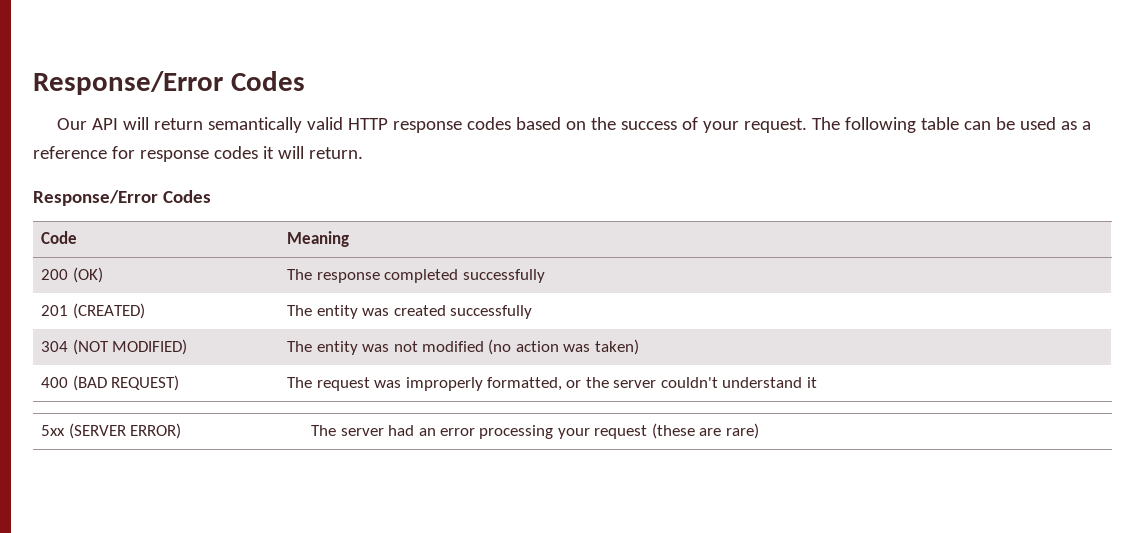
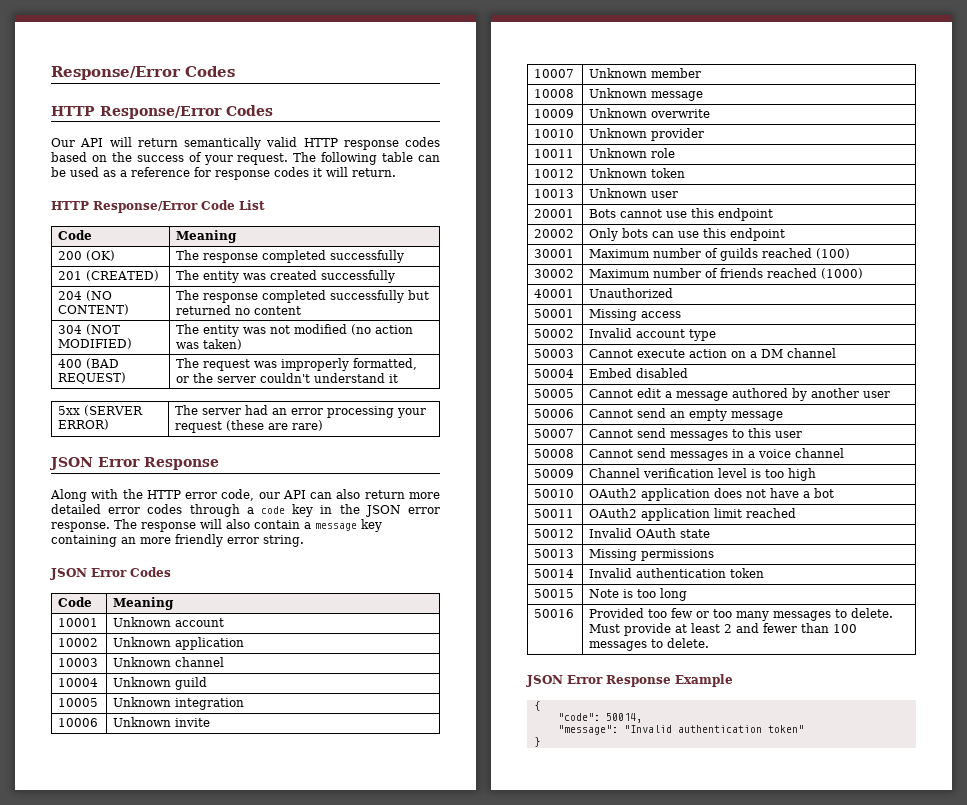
[33,71,305,95] Response/Error Codes -> [51,66,235,80] [51,105,273,119] Response/Error Codes // HTTP Response/Error Codes
[33,190,211,206] Response/Error Codes -> [51,200,265,213] HTTP Response/Error Code List
(532, 312) none -> [58,290,113,301] [58,304,130,315] [176,290,430,303] [176,305,302,315] // 204 (NO CONTENT) | The response completed successfully but returned no content
(759, 431) none -> [49,457,219,470] [50,489,440,502] [51,504,440,517] [51,519,382,532] [51,534,304,547] [50,567,171,580] [58,597,93,607] [113,597,175,610] [58,618,99,627] [113,617,225,627] [58,638,99,647] [113,637,245,650] [58,658,99,667] [113,657,225,667] [58,678,99,687] [113,677,208,690] [58,698,99,707] [113,697,245,710] [58,718,99,727] [113,717,211,727] [534,69,575,78] [589,68,702,78] [534,89,575,98] [589,88,704,101] [534,109,575,118] [589,108,711,118] [534,129,575,138] [589,128,705,141] [534,149,575,158] [589,148,676,158] [534,169,575,178] [589,168,686,178] [534,189,575,198] [589,188,679,198] [534,209,575,218] [589,208,774,221] [534,229,575,238] [589,228,786,241] [534,249,575,258] [589,248,851,261] [534,269,575,278] [589,268,864,279] [534,289,575,298] [589,288,674,298] [534,309,575,318] [589,309,682,321] [534,329,575,338] [589,328,717,341] [534,349,575,358] [589,348,837,358] [534,369,575,378] [589,368,689,378] [534,389,575,398] [589,388,891,401] [534,409,575,418] [589,408,784,421] [534,429,575,438] [589,428,803,441] [534,449,575,458] [589,448,845,461] [534,469,575,478] [589,468,817,481] [534,489,575,498] [589,488,835,501] [534,509,575,518] [589,508,797,521] [534,529,575,538] [589,528,711,538] [534,549,575,558] [589,549,715,561] [534,569,575,578] [589,568,765,578] [534,589,575,598] [589,588,688,601] [534,609,575,618] [589,608,894,621] [589,623,858,636] [589,638,710,651] [526,674,733,687] [533,701,540,711] [557,713,642,723] [557,725,804,735] [533,737,540,747] // JSON Error Response // Along with the HTTP error code, our API can also return more detailed error codes through a code key in the JSON error response. The response will also contain a message key containing an more friendly error string. // JSON Error Codes // Code | Meaning // 10001 | Unknown account // 10002 | Unknown application // 10003 | Unknown channel // 10004 | Unknown guild // 10005 | Unknown integration // 10006 | Unknown invite // 10007 | Unknown member // 10008 | Unknown message // 10009 | Unknown overwrite // 10010 | Unknown provider // 10011 | Unknown role // 10012 | Unknown token // 10013 | Unknown user // 20001 | Bots cannot use this endpoint // 20002 | Only bots can use this endpoint // 30001 | Maximum number of guilds reached (100) // 30002 | Maximum number of friends reached (1000) // 40001 | Unauthorized // 50001 | Missing access // 50002 | Invalid account type // 50003 | Cannot execute action on a DM channel // 50004 | Embed disabled // 50005 | Cannot edit a message authored by another user // 50006 | Cannot send an empty message // 50007 | Cannot send messages to this user // 50008 | Cannot send messages in a voice channel // 50009 | Channel verification level is too high // 50010 | OAuth2 application does not have a bot // 50011 | OAuth2 application limit reached // 50012 | Invalid OAuth state // 50013 | Missing permissions // 50014 | Invalid authentication token // 50015 | Note is too long // 50016 | Provided too few or too many messages to delete. Must provide at least 2 and fewer than 100 messages to delete. // JSON Error Response Example // { // "code": 50014, // "message": "Invalid authentication token" // }

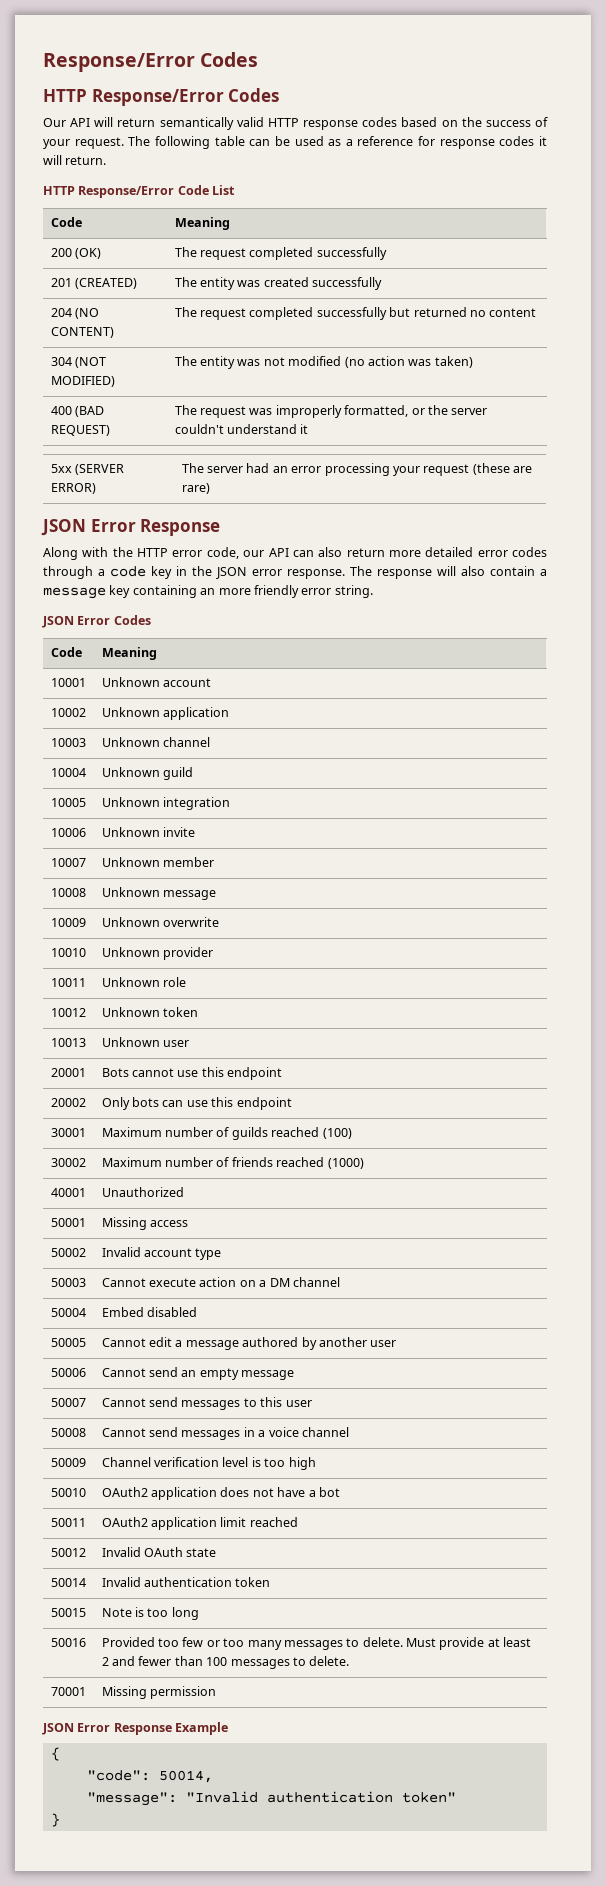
[203,253,259,263] response -> [200,248,247,260] request
[203,293,259,303] response -> [200,308,247,320] request
[534,549,575,558] [589,549,715,561] // 50013 | Missing permissions -> (217, 1552) none
(710, 643) none -> [50,1687,86,1696] [101,1686,217,1699] // 70001 | Missing permission

